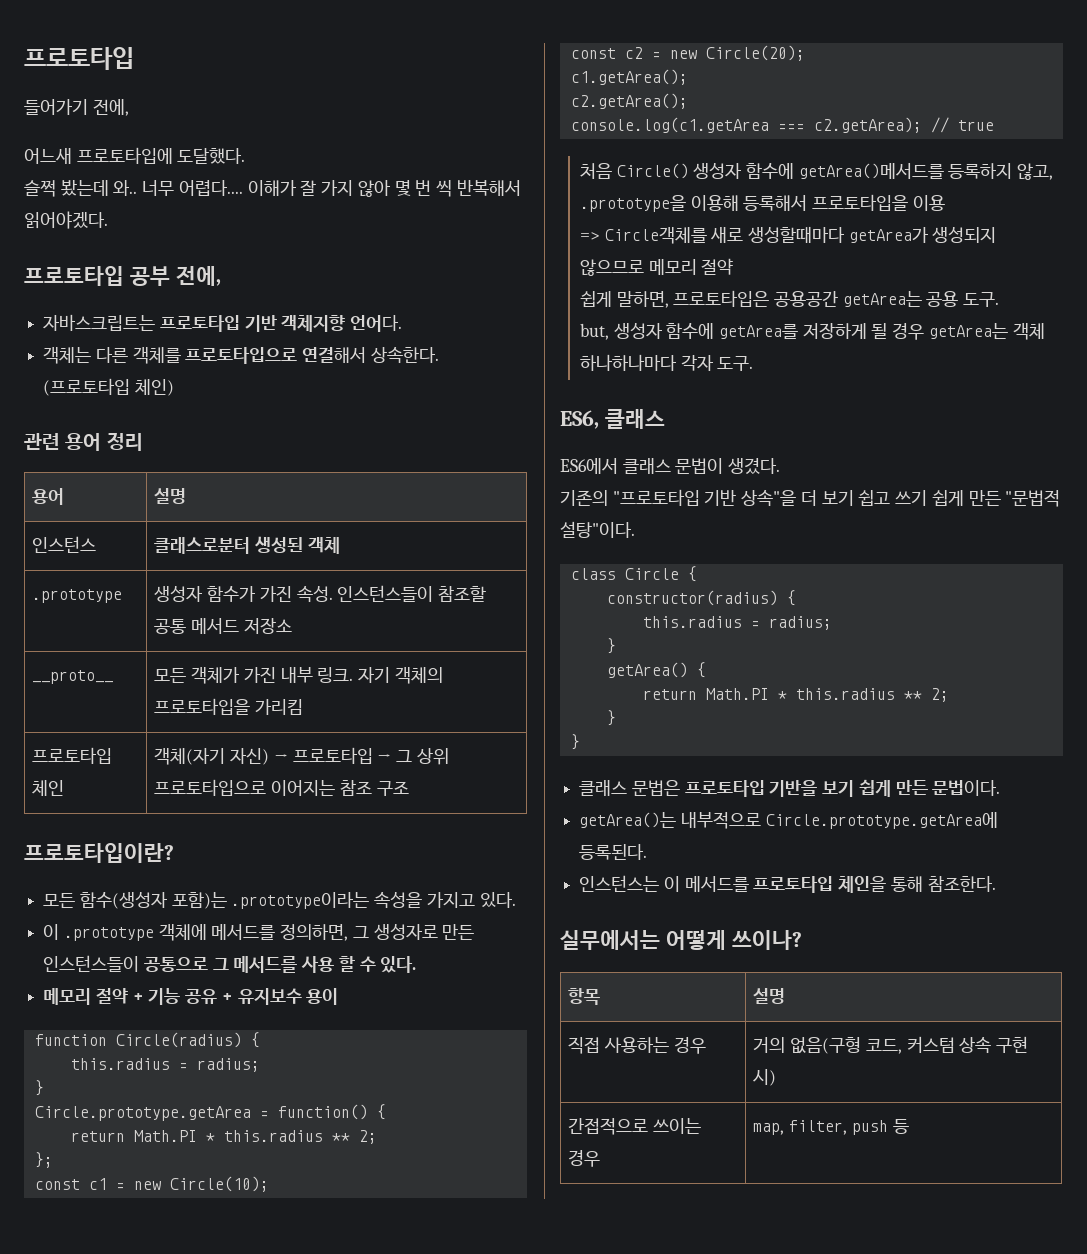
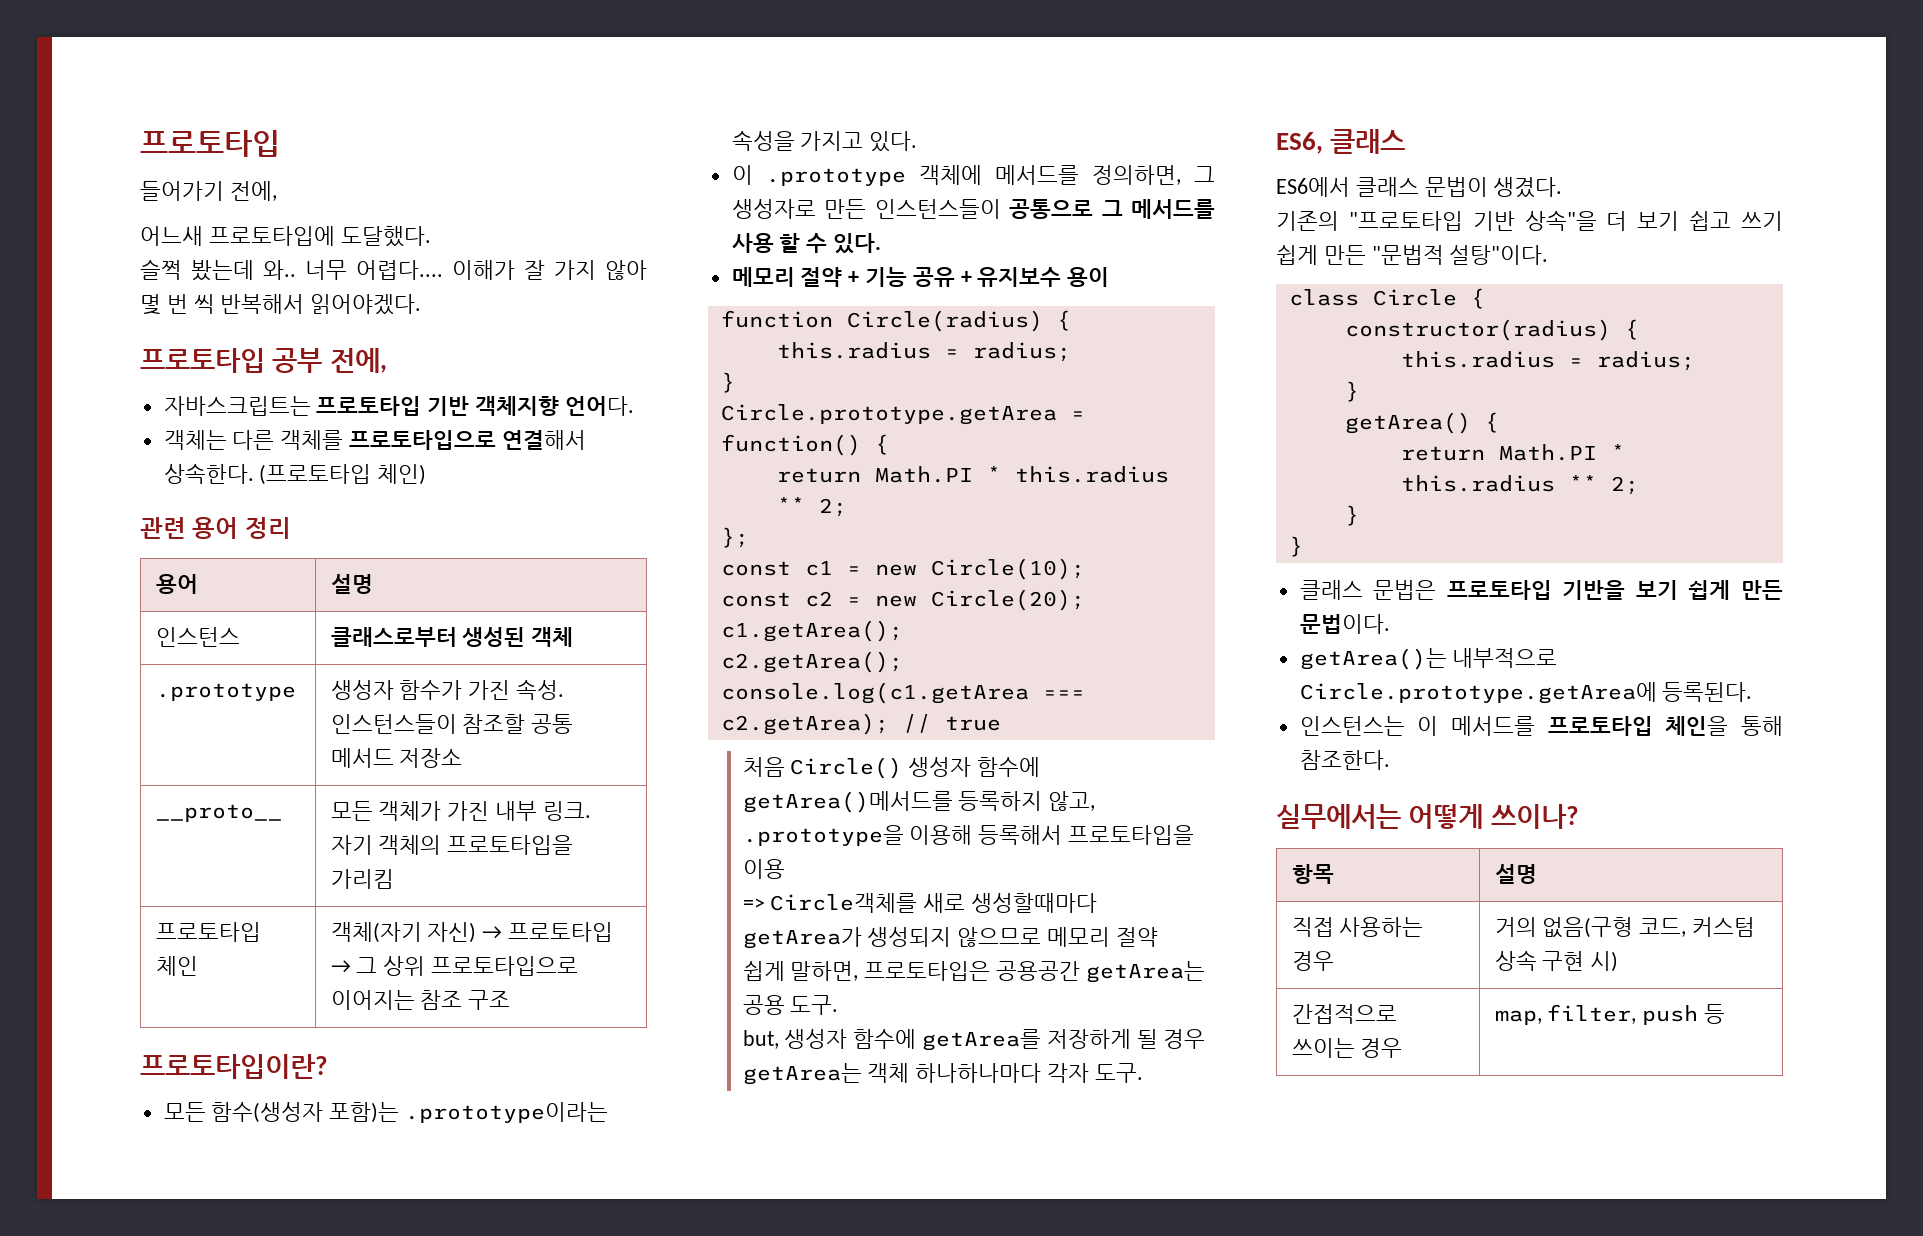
[154,537,251,554] 클래스로분터 -> [330,627,457,647] 클래스로부터

